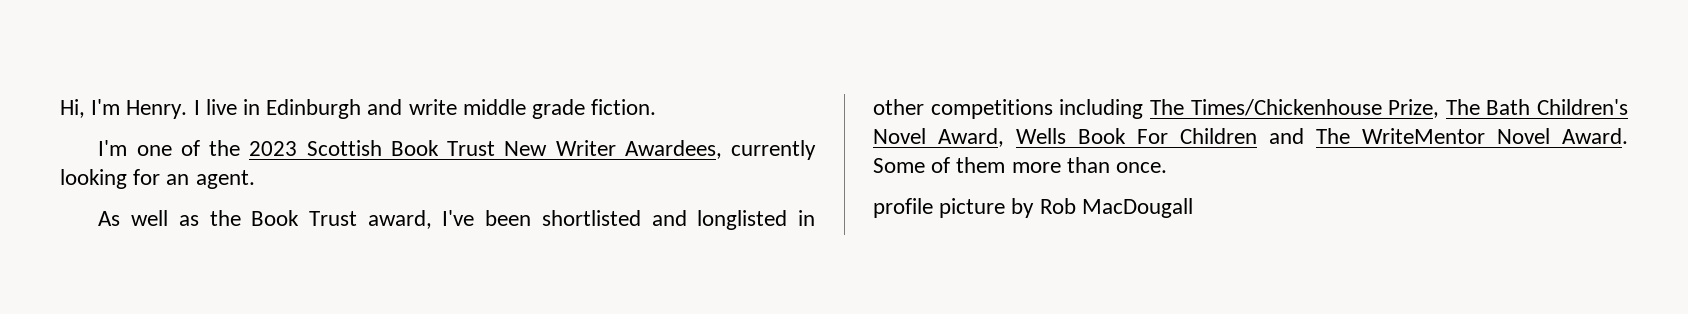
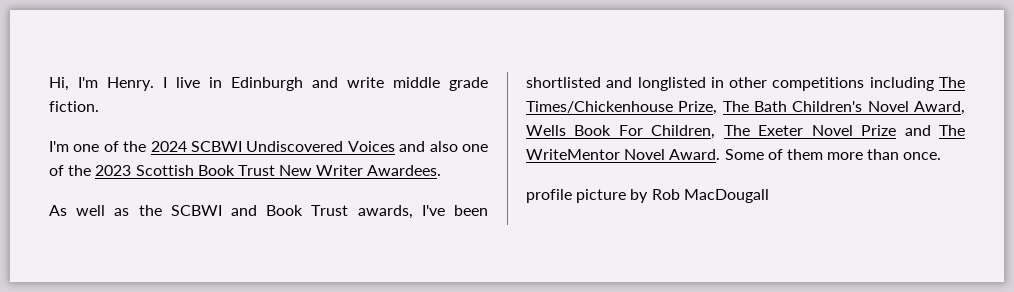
(241, 148) none -> [150,141,488,152] [49,165,92,176] 2024 SCBWI Undiscovered Voices and also one of the
[624,140,816,160] [60,169,255,189] Awardees, currently looking for an agent. -> [367,165,442,176] Awardees.
[251,210,432,229] Book Trust award, -> [170,205,413,219] SCBWI and Book Trust awards,
[1180,128,1257,144] Children -> [651,125,897,139] Children, The Exeter Novel Prize

